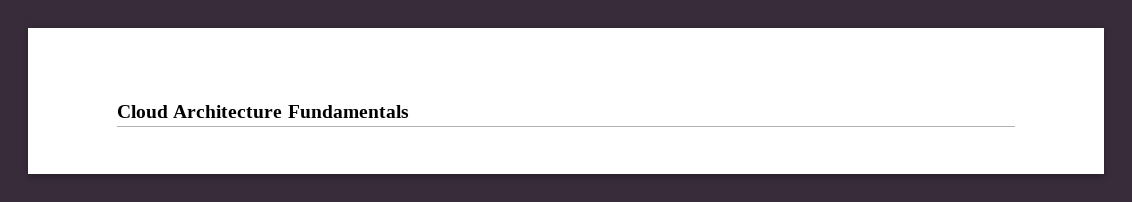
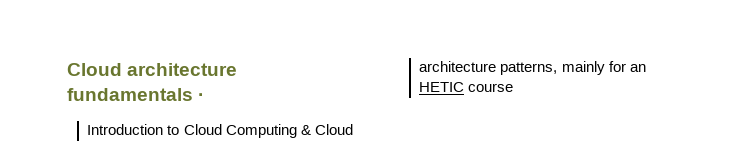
[117,105,409,118] Cloud Architecture Fundamentals -> [67,63,238,76] [67,88,205,101] [87,124,353,138] [419,61,646,75] [419,82,514,92] Cloud architecture fundamentals · // Introduction to Cloud Computing & Cloud architecture patterns, mainly for an HETIC course

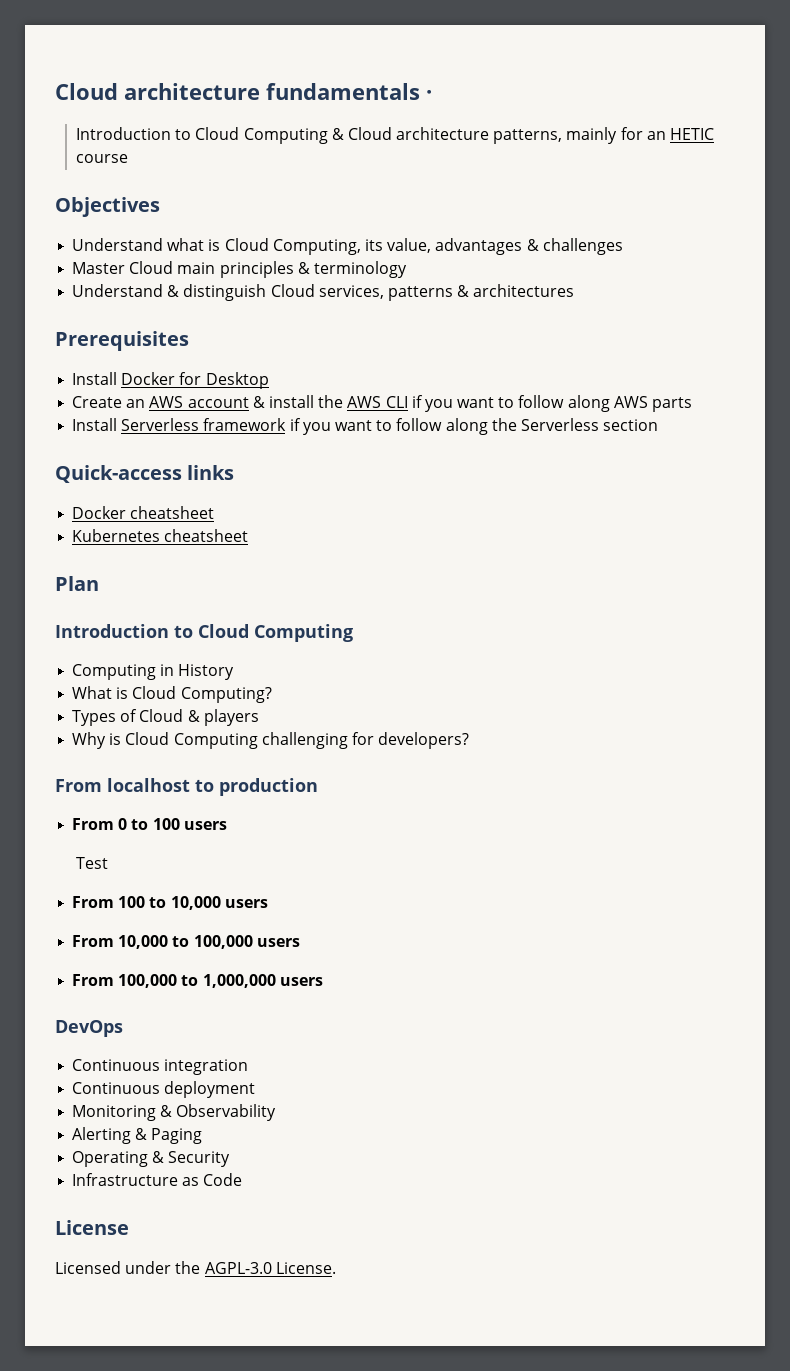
(514, 87) none -> [55,197,160,217] [72,238,623,255] [72,261,407,278] [72,284,575,301] [55,331,189,351] [72,372,269,389] [72,395,693,412] [72,418,659,435] [55,465,235,483] [72,506,215,519] [72,529,249,542] [55,576,99,591] [55,624,353,642] [72,664,235,680] [72,686,272,703] [72,709,259,726] [72,732,470,749] [55,778,318,796] [72,818,227,830] [75,857,108,869] [72,896,268,910] [72,935,300,949] [72,974,323,988] [55,1020,123,1037] [72,1059,249,1075] [72,1081,256,1098] [72,1104,277,1121] [72,1127,203,1144] [72,1151,231,1167] [72,1173,243,1186] [55,1220,129,1235] [55,1261,336,1274] // Objectives // Understand what is Cloud Computing, its value, advantages & challenges // Master Cloud main principles & terminology // Understand & distinguish Cloud services, patterns & architectures // Prerequisites // Install Docker for Desktop // Create an AWS account & install the AWS CLI if you want to follow along AWS parts // Install Serverless framework if you want to follow along the Serverless section // Quick-access links // Docker cheatsheet // Kubernetes cheatsheet // Plan // Introduction to Cloud Computing // Computing in History // What is Cloud Computing? // Types of Cloud & players // Why is Cloud Computing challenging for developers? // From localhost to production // From 0 to 100 users // Test // From 100 to 10,000 users // From 10,000 to 100,000 users // From 100,000 to 1,000,000 users // DevOps // Continuous integration // Continuous deployment // Monitoring & Observability // Alerting & Paging // Operating & Security // Infrastructure as Code // License // Licensed under the AGPL-3.0 License.

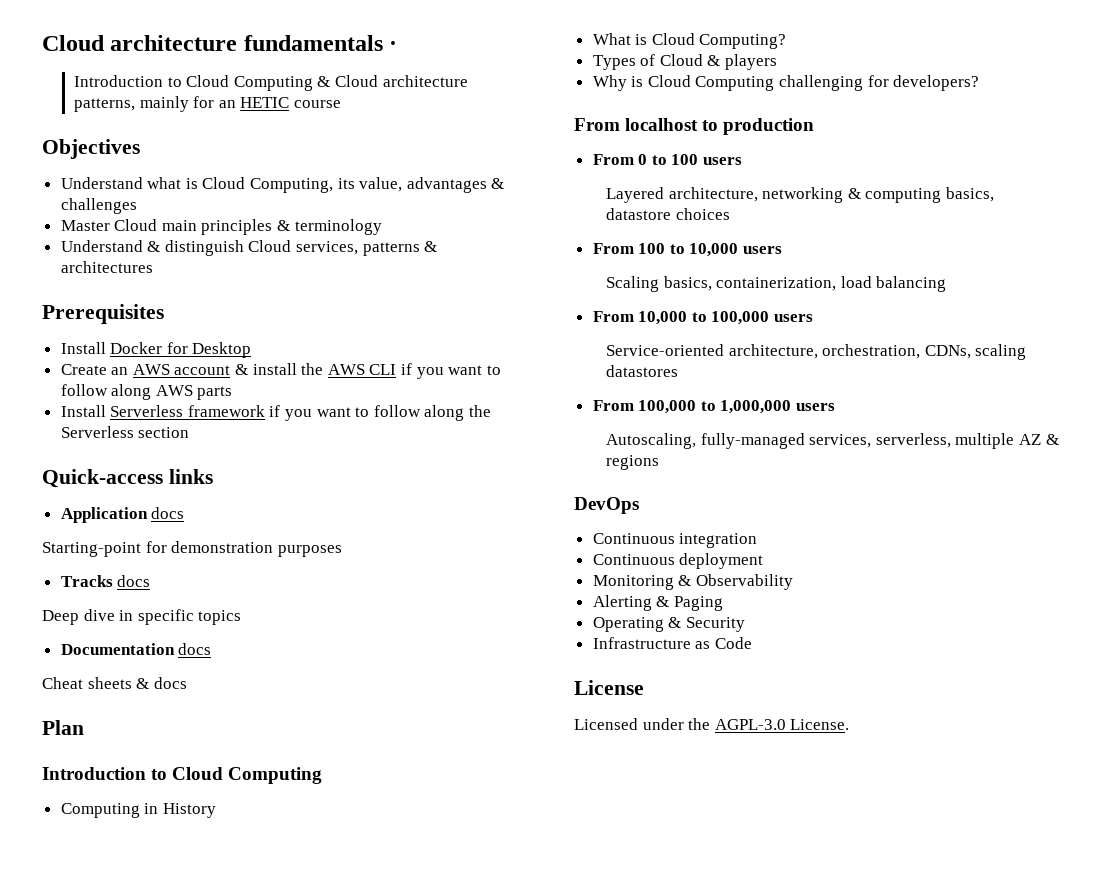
[72,506,215,519] [72,529,249,542] Docker cheatsheet // Kubernetes cheatsheet -> [60,507,185,523] [42,541,342,557] [60,575,151,587] [42,609,242,625] [60,643,212,655] [42,677,187,689] Application docs // Starting-point for demonstration purposes // Tracks docs // Deep dive in specific topics // Documentation docs // Cheat sheets & docs
[75,857,108,869] Test -> [605,187,994,203] [605,208,730,220] Layered architecture, networking & computing basics, datastore choices
(268, 903) none -> [605,276,947,292] // Scaling basics, containerization, load balancing
(300, 942) none -> [605,344,1027,360] [605,365,678,377] // Service-oriented architecture, orchestration, CDNs, scaling datastores
(323, 981) none -> [605,433,1059,449] [605,455,659,470] // Autoscaling, fully-managed services, serverless, multiple AZ & regions

